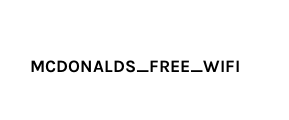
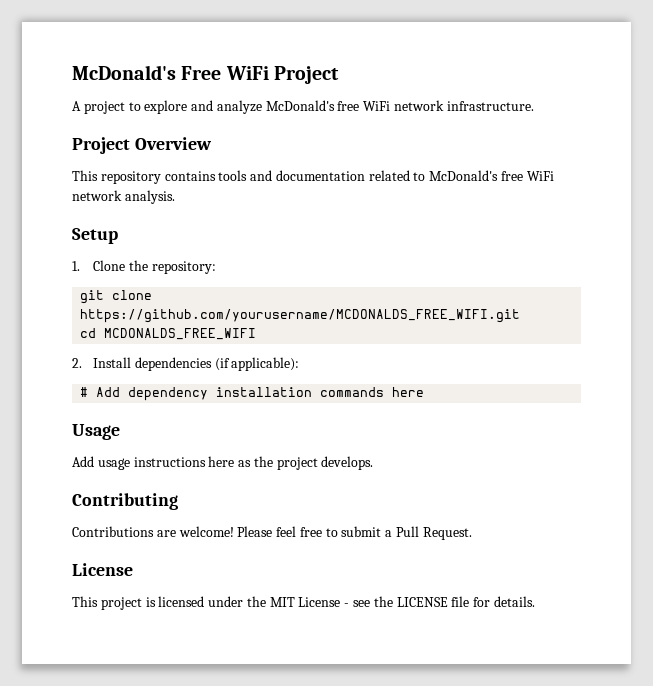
[30,60,240,73] MCDONALDS_FREE_WIFI -> [72,65,339,84] [72,100,534,114] [72,137,212,154] [72,170,554,184] [72,190,175,204] [72,228,118,244] [72,260,216,274] [80,290,153,304] [80,309,521,323] [80,328,257,340] [72,357,300,371] [80,387,425,401] [72,424,120,440] [72,456,374,470] [72,493,178,510] [72,526,472,540] [72,563,133,576] [72,596,535,610] McDonald's Free WiFi Project // A project to explore and analyze McDonald's free WiFi network infrastructure. // Project Overview // This repository contains tools and documentation related to McDonald's free WiFi network analysis. // Setup // 1. Clone the repository: // git clone https://github.com/yourusername/MCDONALDS_FREE_WIFI.git // cd MCDONALDS_FREE_WIFI // 2. Install dependencies (if applicable): // # Add dependency installation commands here // Usage // Add usage instructions here as the project develops. // Contributing // Contributions are welcome! Please feel free to submit a Pull Request. // License // This project is licensed under the MIT License - see the LICENSE file for details.

